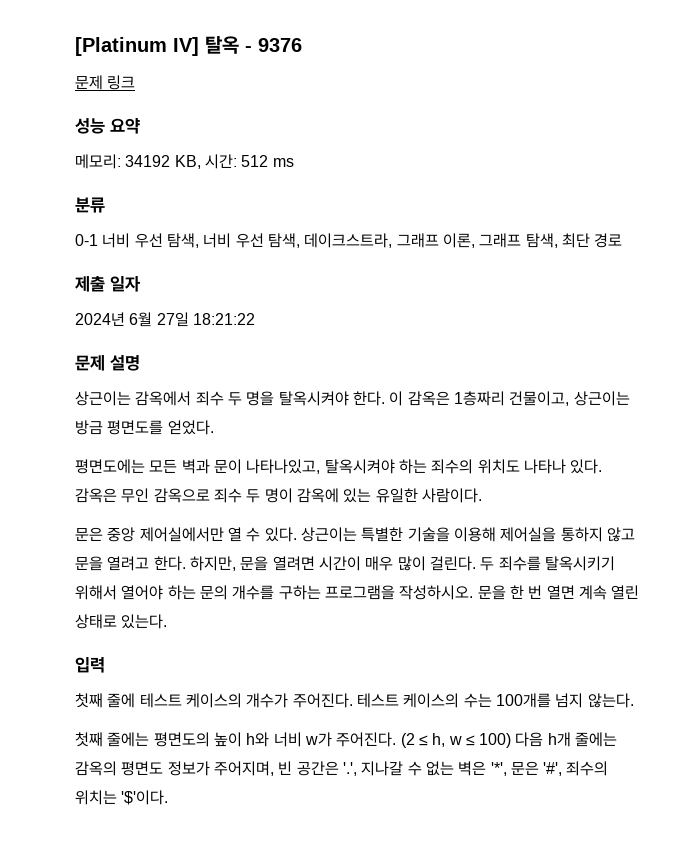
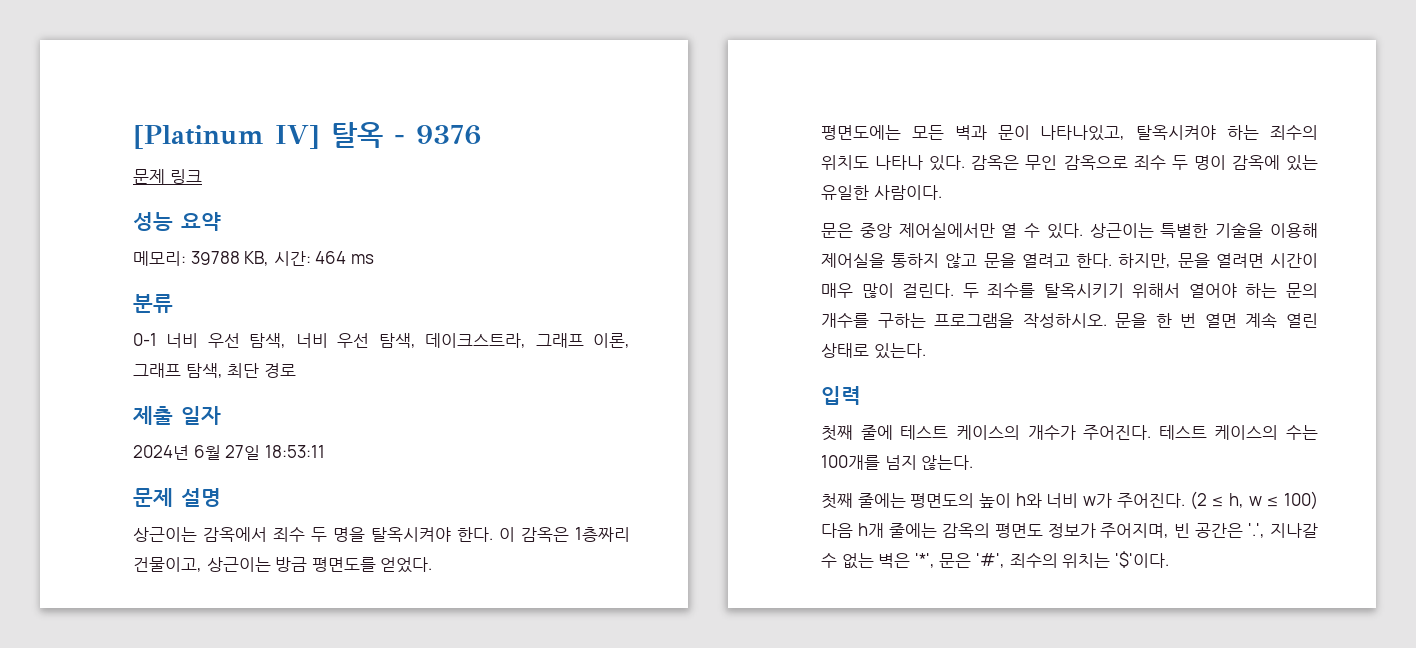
[125,155,171,167] 34192 -> [190,251,240,265] 39788
[241,155,269,167] 512 -> [315,251,347,264] 464
[192,313,255,325] 18:21:22 -> [264,445,325,458] 18:53:11

